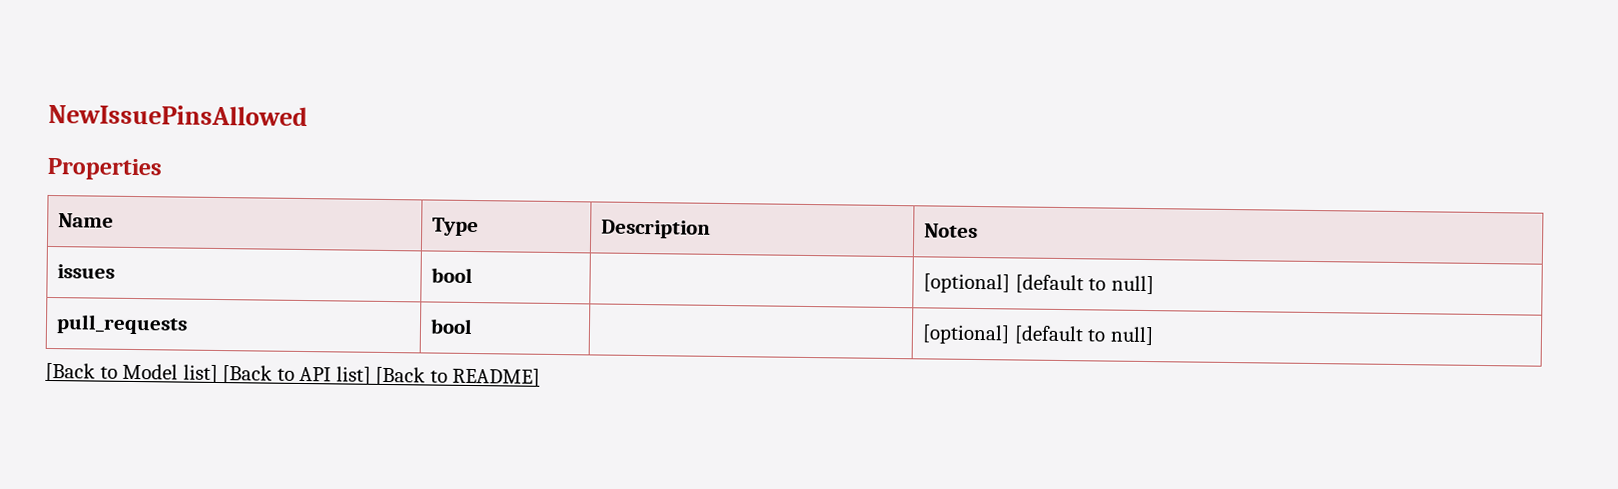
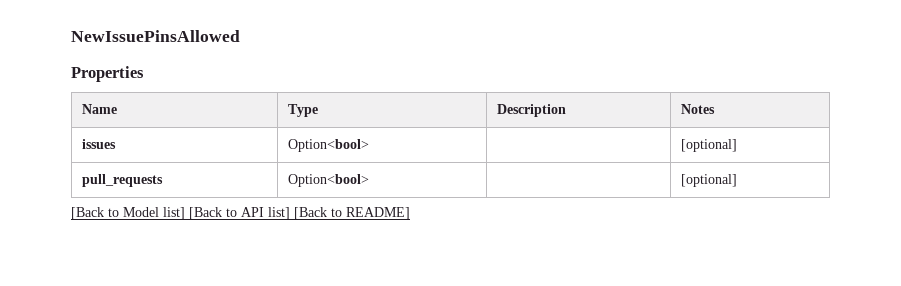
[431,267,474,284] [923,273,1154,295] bool | | [optional] [default to null] -> [287,139,369,152] [680,139,737,152] Option<bool> | | [optional]
[430,318,474,335] [922,324,1154,346] bool | | [optional] [default to null] -> [287,174,369,187] [680,174,737,187] Option<bool> | | [optional]

